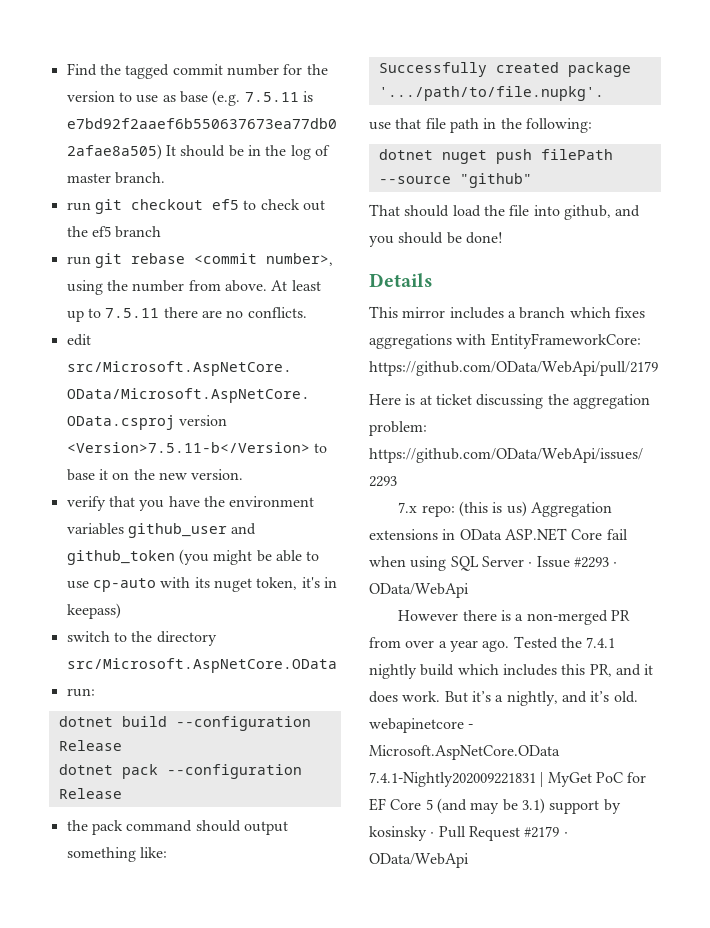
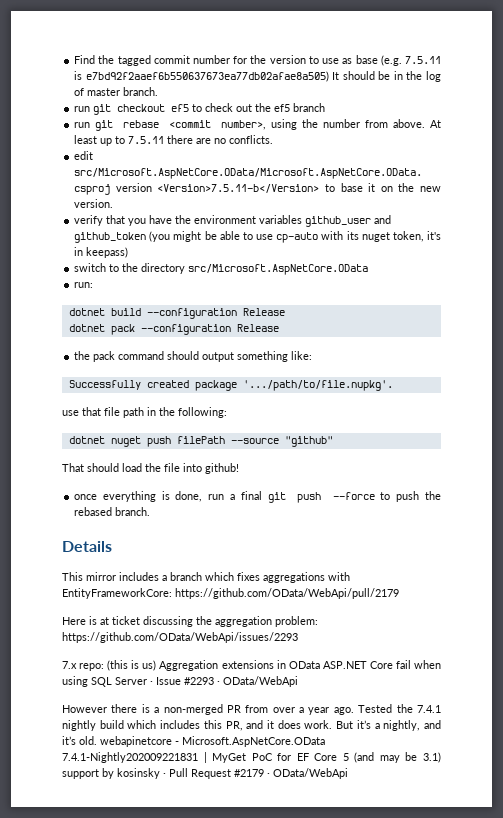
[563,205,641,220] [369,232,503,247] github, and you should be done! -> [205,463,239,474] [74,491,441,503] [74,507,151,516] github! // once everything is done, run a final git push --force to push the rebased branch.

